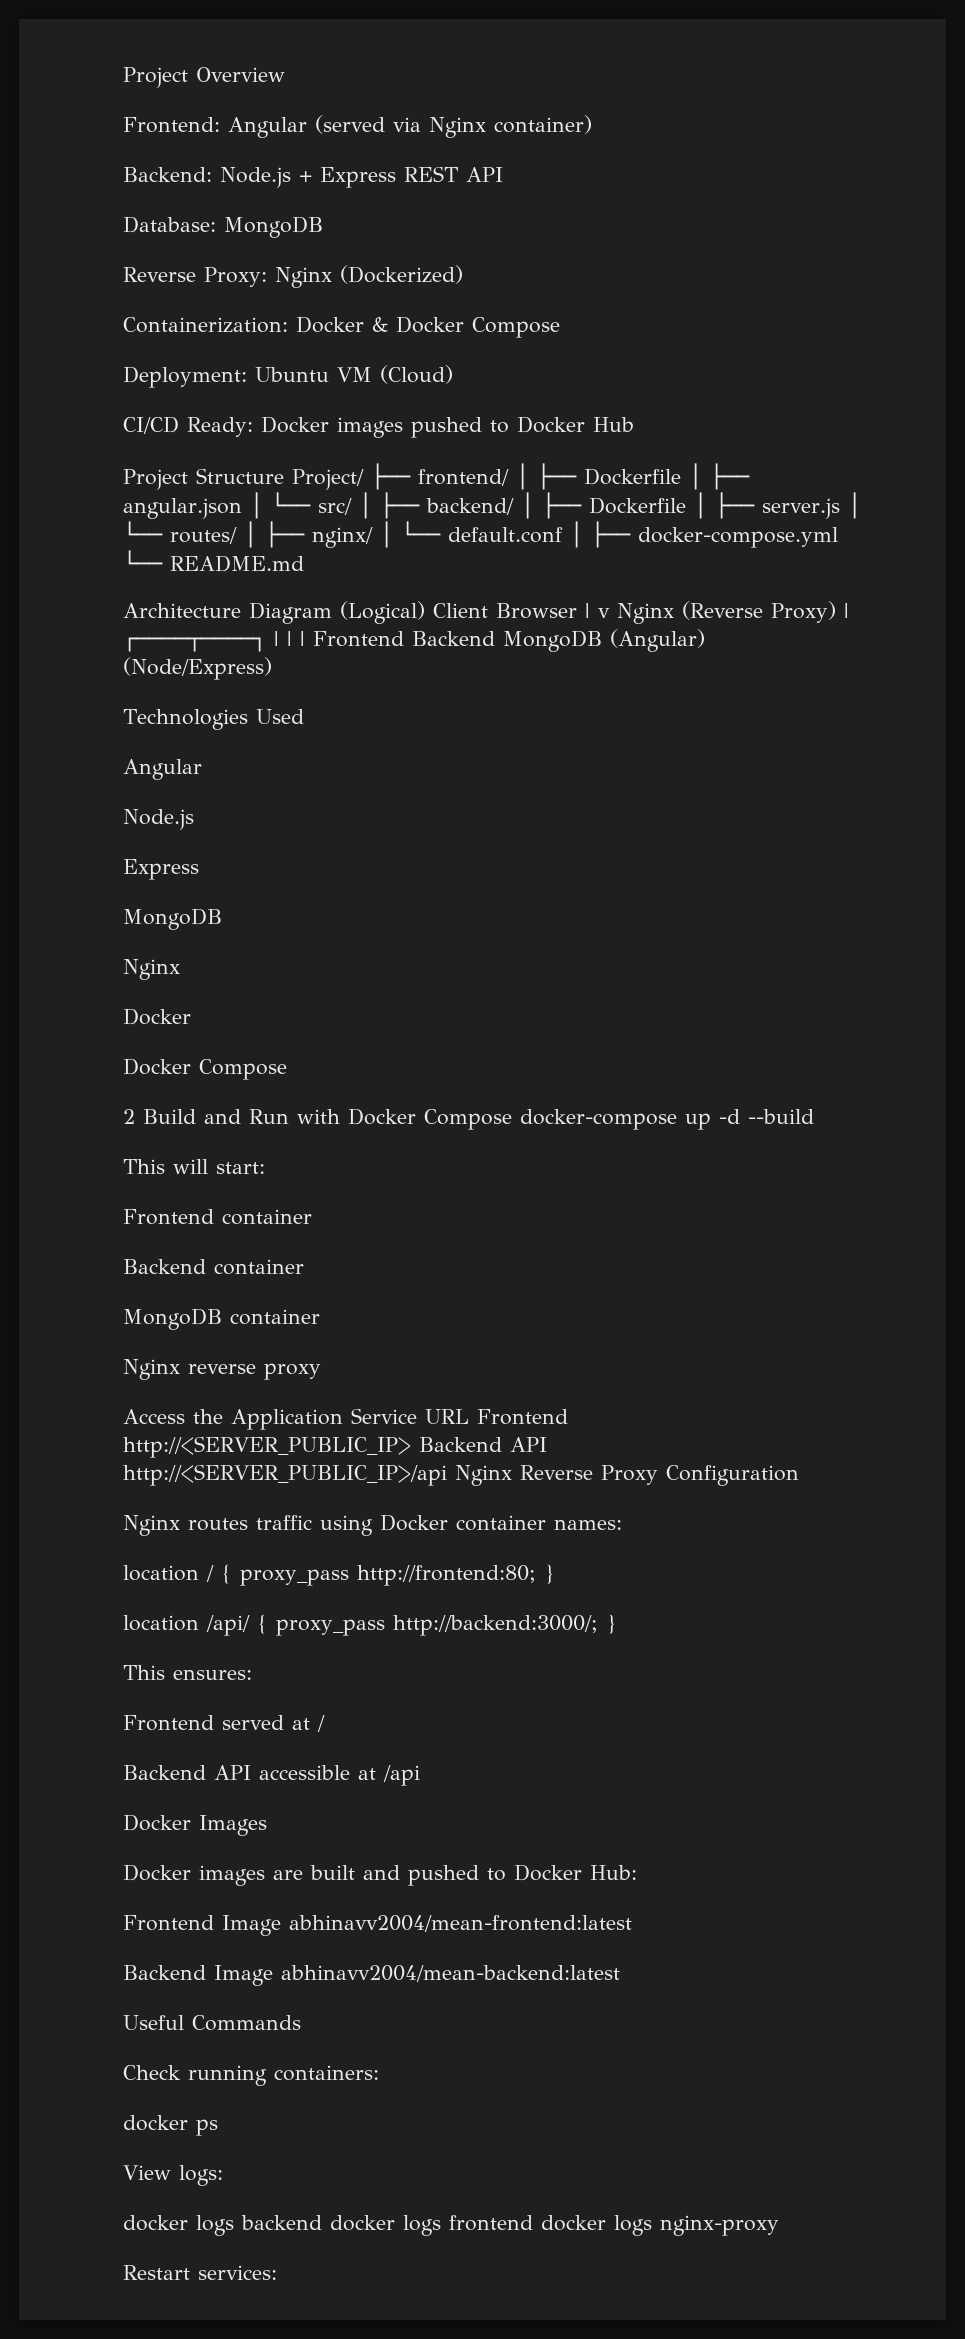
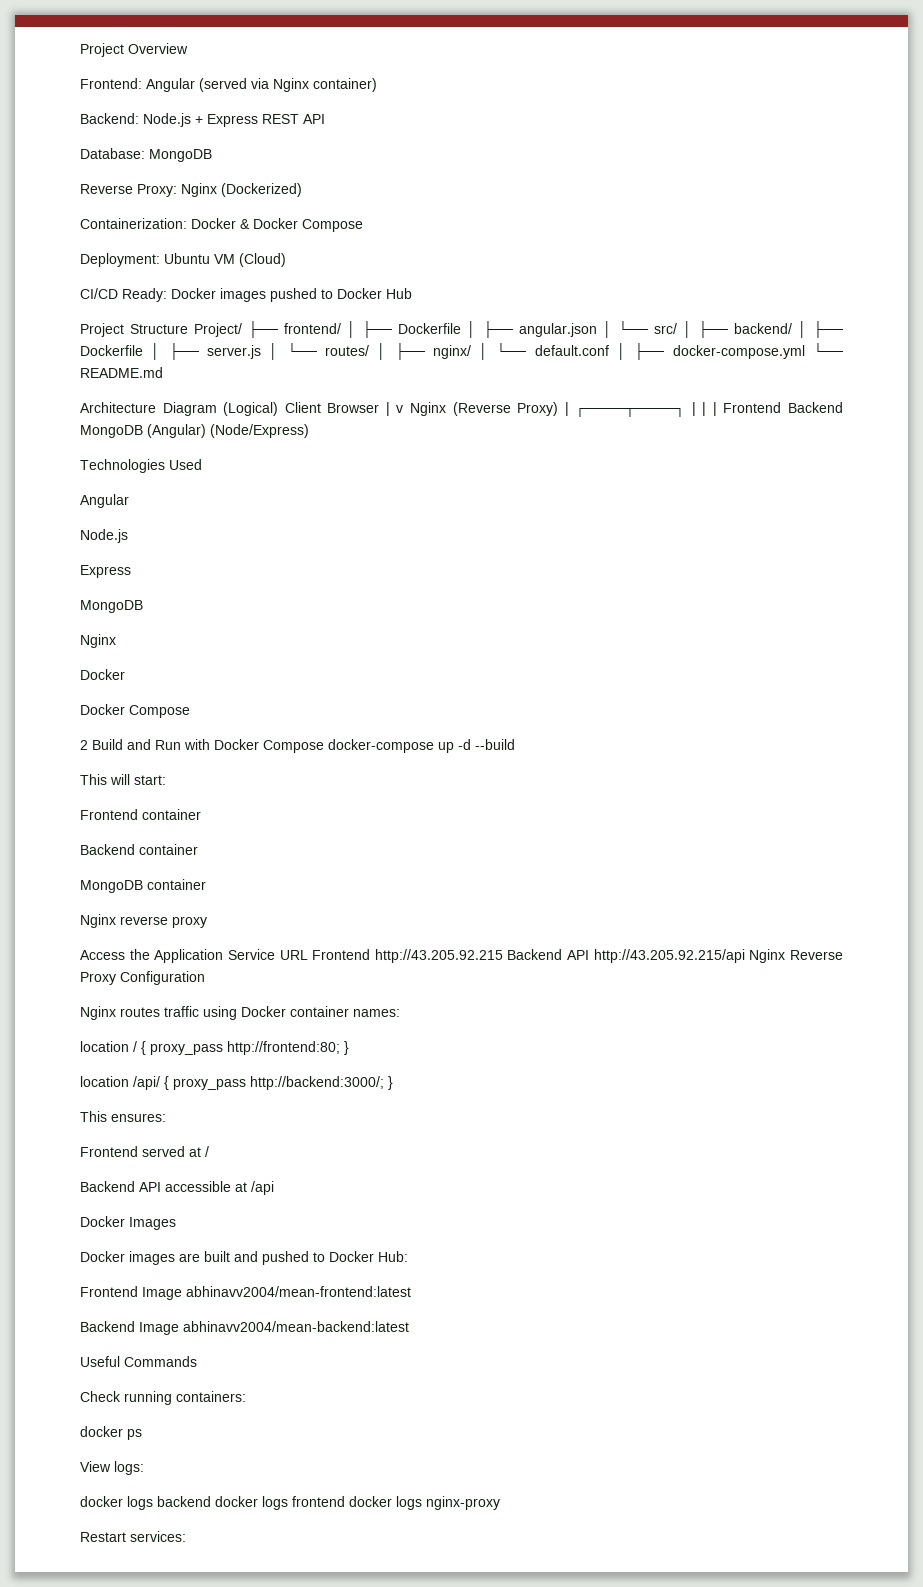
[123,1436,547,1458] [123,1464,447,1486] http://<SERVER_PUBLIC_IP> Backend API http://<SERVER_PUBLIC_IP>/api -> [374,949,745,963] http://43.205.92.215 Backend API http://43.205.92.215/api

